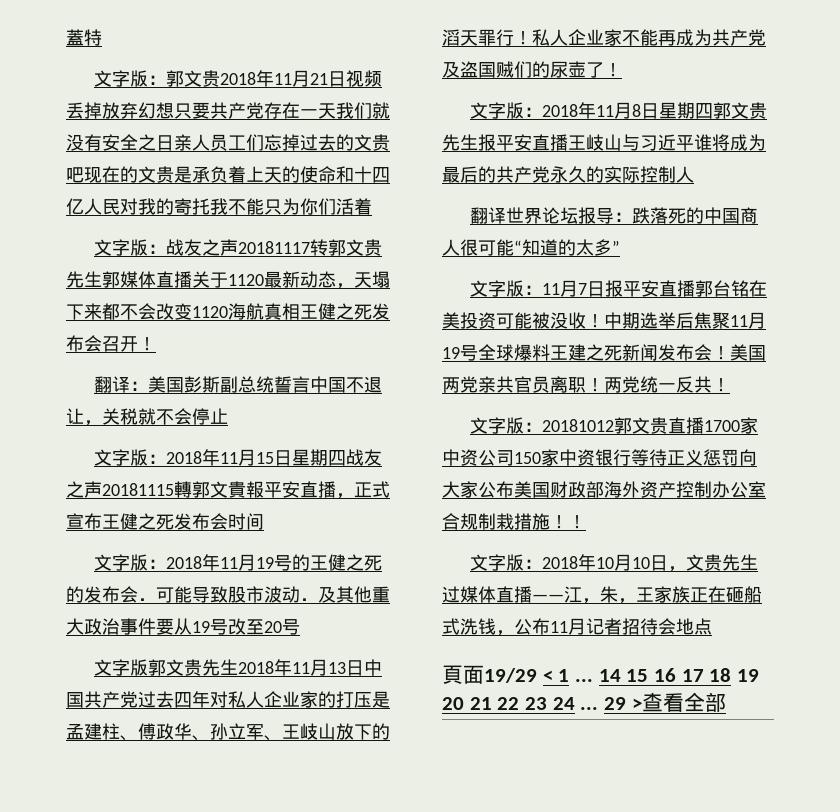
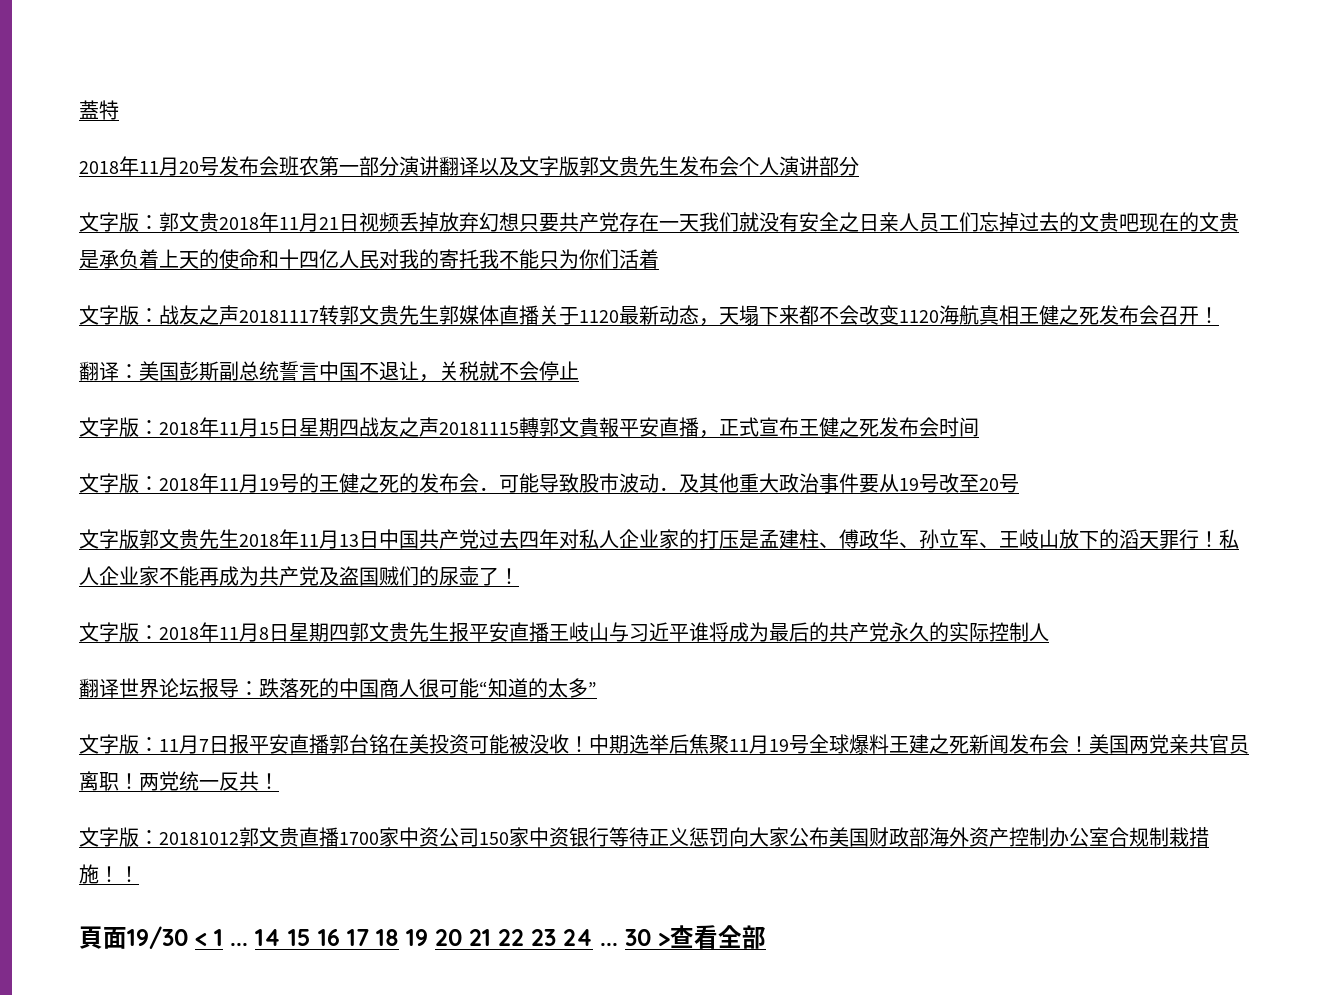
(102, 37) none -> [79,156,859,176] // 2018年11月20号发布会班农第一部分演讲翻译以及文字版郭文贵先生发布会个人演讲部分
[469,554,758,572] [442,586,762,604] [442,618,712,636] // 文字版：2018年10月10日，文贵先生过媒体直播——江，朱，王家族正在砸船式洗钱，公布11月记者招待会地点 -> (139, 874) none
[484,668,537,683] 19/29 -> [127,926,188,949] 19/30
[604,697,627,710] 29 -> [625,929,651,946] 30

